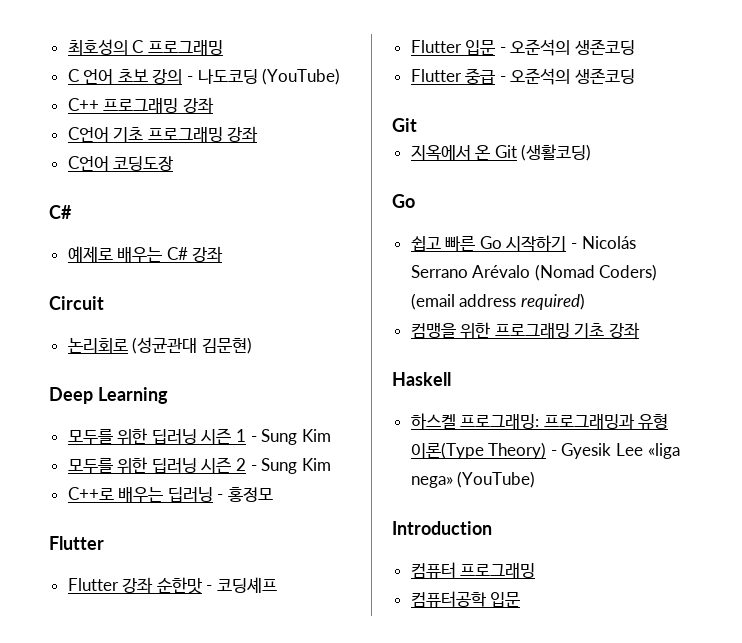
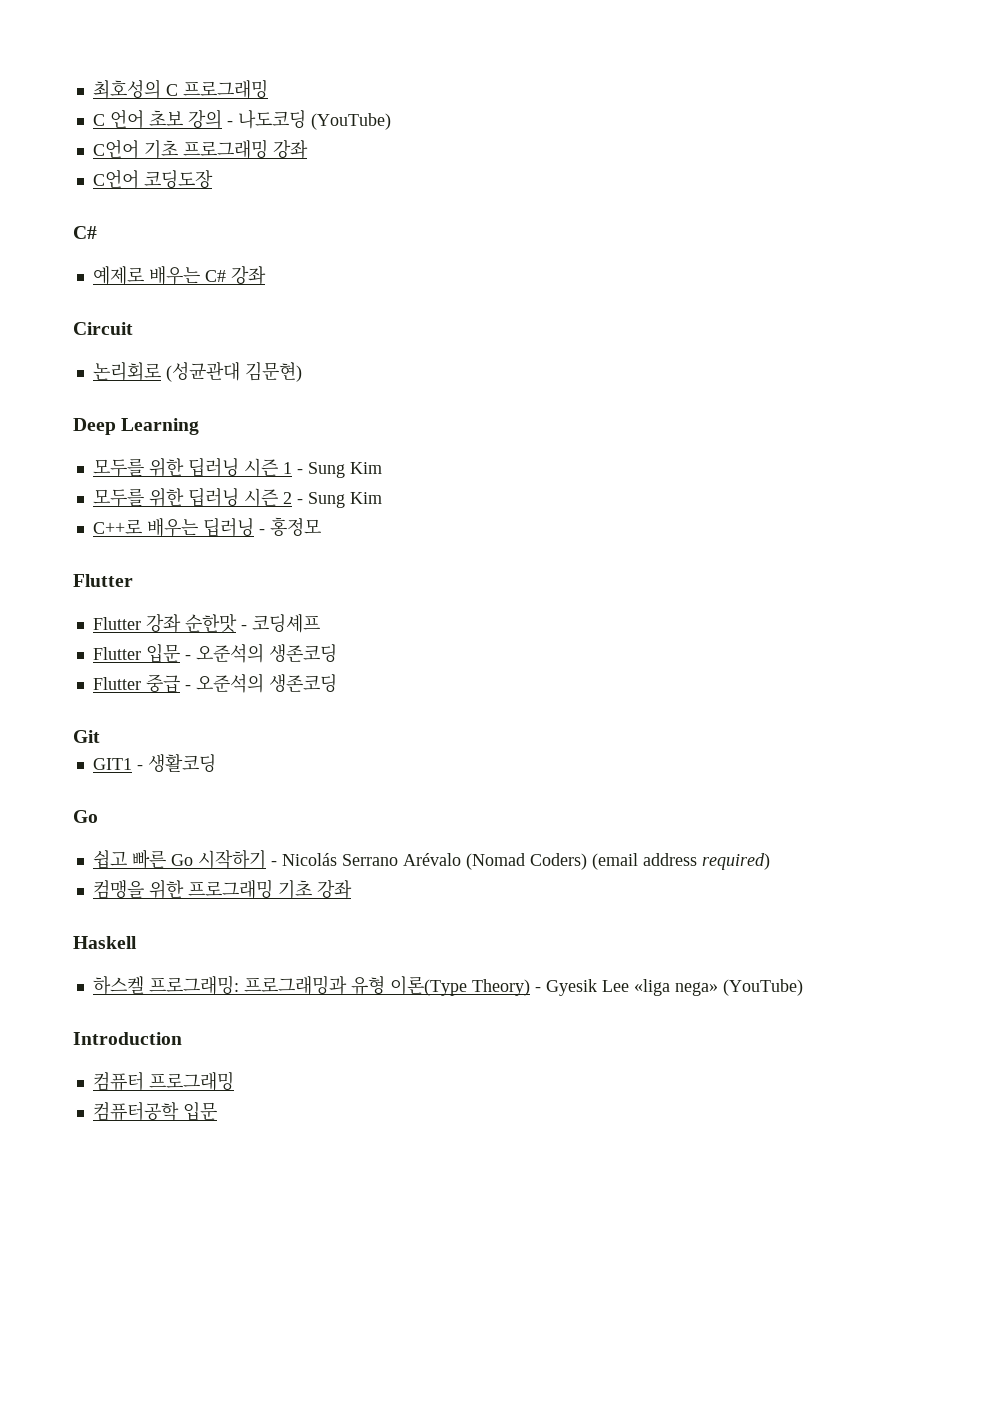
[67,97,214,113] // C++ 프로그래밍 강좌 -> (391, 121) none
[410,144,592,161] 지옥에서 온 Git (생활코딩) -> [92,754,216,772] GIT1 - 생활코딩

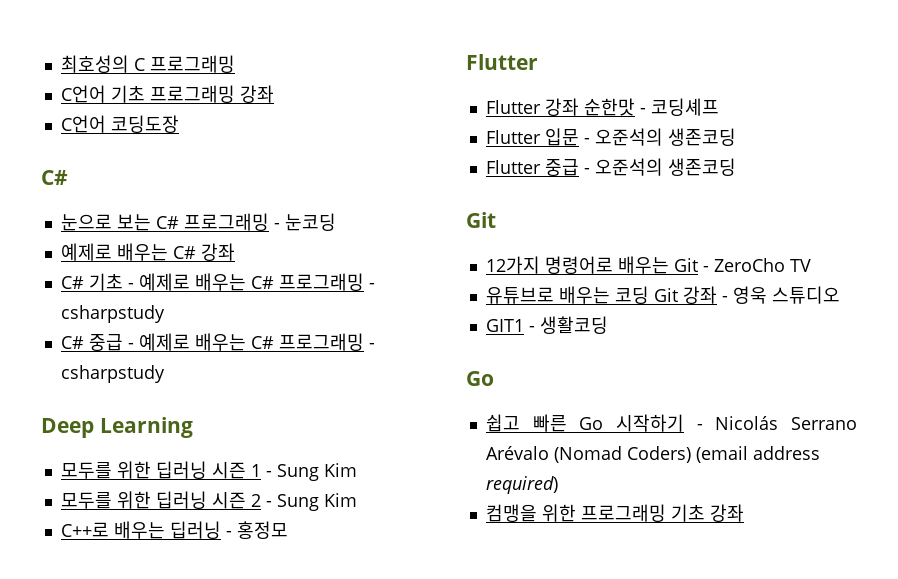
[92,109,391,130] // C 언어 초보 강의 - 나도코딩 (YouTube) -> (235, 64) none
[92,265,266,285] [73,322,133,335] [92,362,302,382] 예제로 배우는 C# 강좌 // Circuit // 논리회로 (성균관대 김문현) -> [60,213,336,231] [60,243,235,261] [60,273,375,291] [60,305,165,323] [60,333,375,351] [60,365,165,383] 눈으로 보는 C# 프로그래밍 - 눈코딩 // 예제로 배우는 C# 강좌 // C# 기초 - 예제로 배우는 C# 프로그래밍 - csharpstudy // C# 중급 - 예제로 배우는 C# 프로그래밍 - csharpstudy
(100, 736) none -> [485,256,811,274] [485,286,840,304] // 12가지 명령어로 배우는 Git - ZeroCho TV // 유튜브로 배우는 코딩 Git 강좌 - 영욱 스튜디오
[73,936,137,949] [92,975,803,996] [73,1032,182,1045] [92,1071,234,1091] [92,1101,217,1121] // Haskell // 하스켈 프로그래밍: 프로그래밍과 유형 이론(Type Theory) - Gyesik Lee «liga nega» (YouTube) // Introduction // 컴퓨터 프로그래밍 // 컴퓨터공학 입문 -> (744, 513) none

